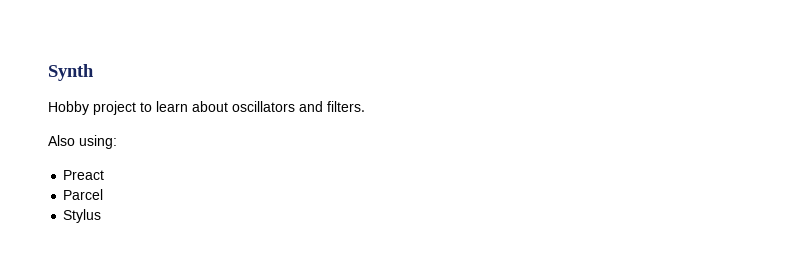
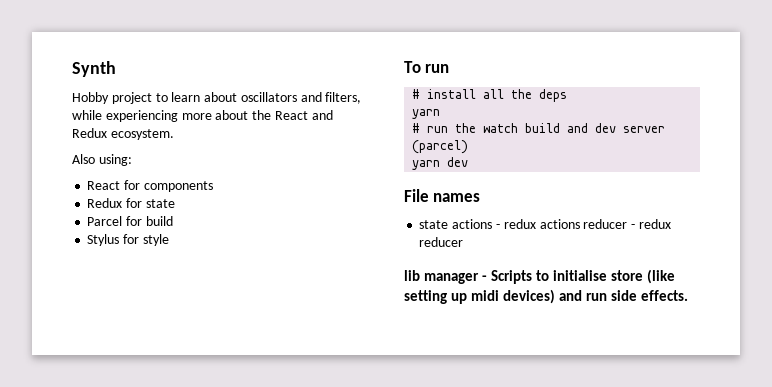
[327,101,365,112] [48,135,117,149] [63,170,105,180] filters. // Also using: // Preact -> [325,92,362,104] [72,110,333,122] [72,128,174,140] [72,154,132,166] [87,180,213,192] [87,198,175,208] filters, while experiencing more about the React and Redux ecosystem. // Also using: // React for components // Redux for state
(104, 194) none -> [126,216,173,226] for build
(102, 216) none -> [123,234,169,246] [404,61,450,73] [412,89,568,102] [412,109,441,119] [412,123,666,133] [412,140,469,154] [412,157,469,170] [404,189,481,202] [419,219,671,229] [419,237,464,247] [404,269,676,284] [404,289,689,304] for style // To run // # install all the deps // yarn // # run the watch build and dev server (parcel) // yarn dev // File names // state actions - redux actions reducer - redux reducer // lib manager - Scripts to initialise store (like setting up midi devices) and run side effects.

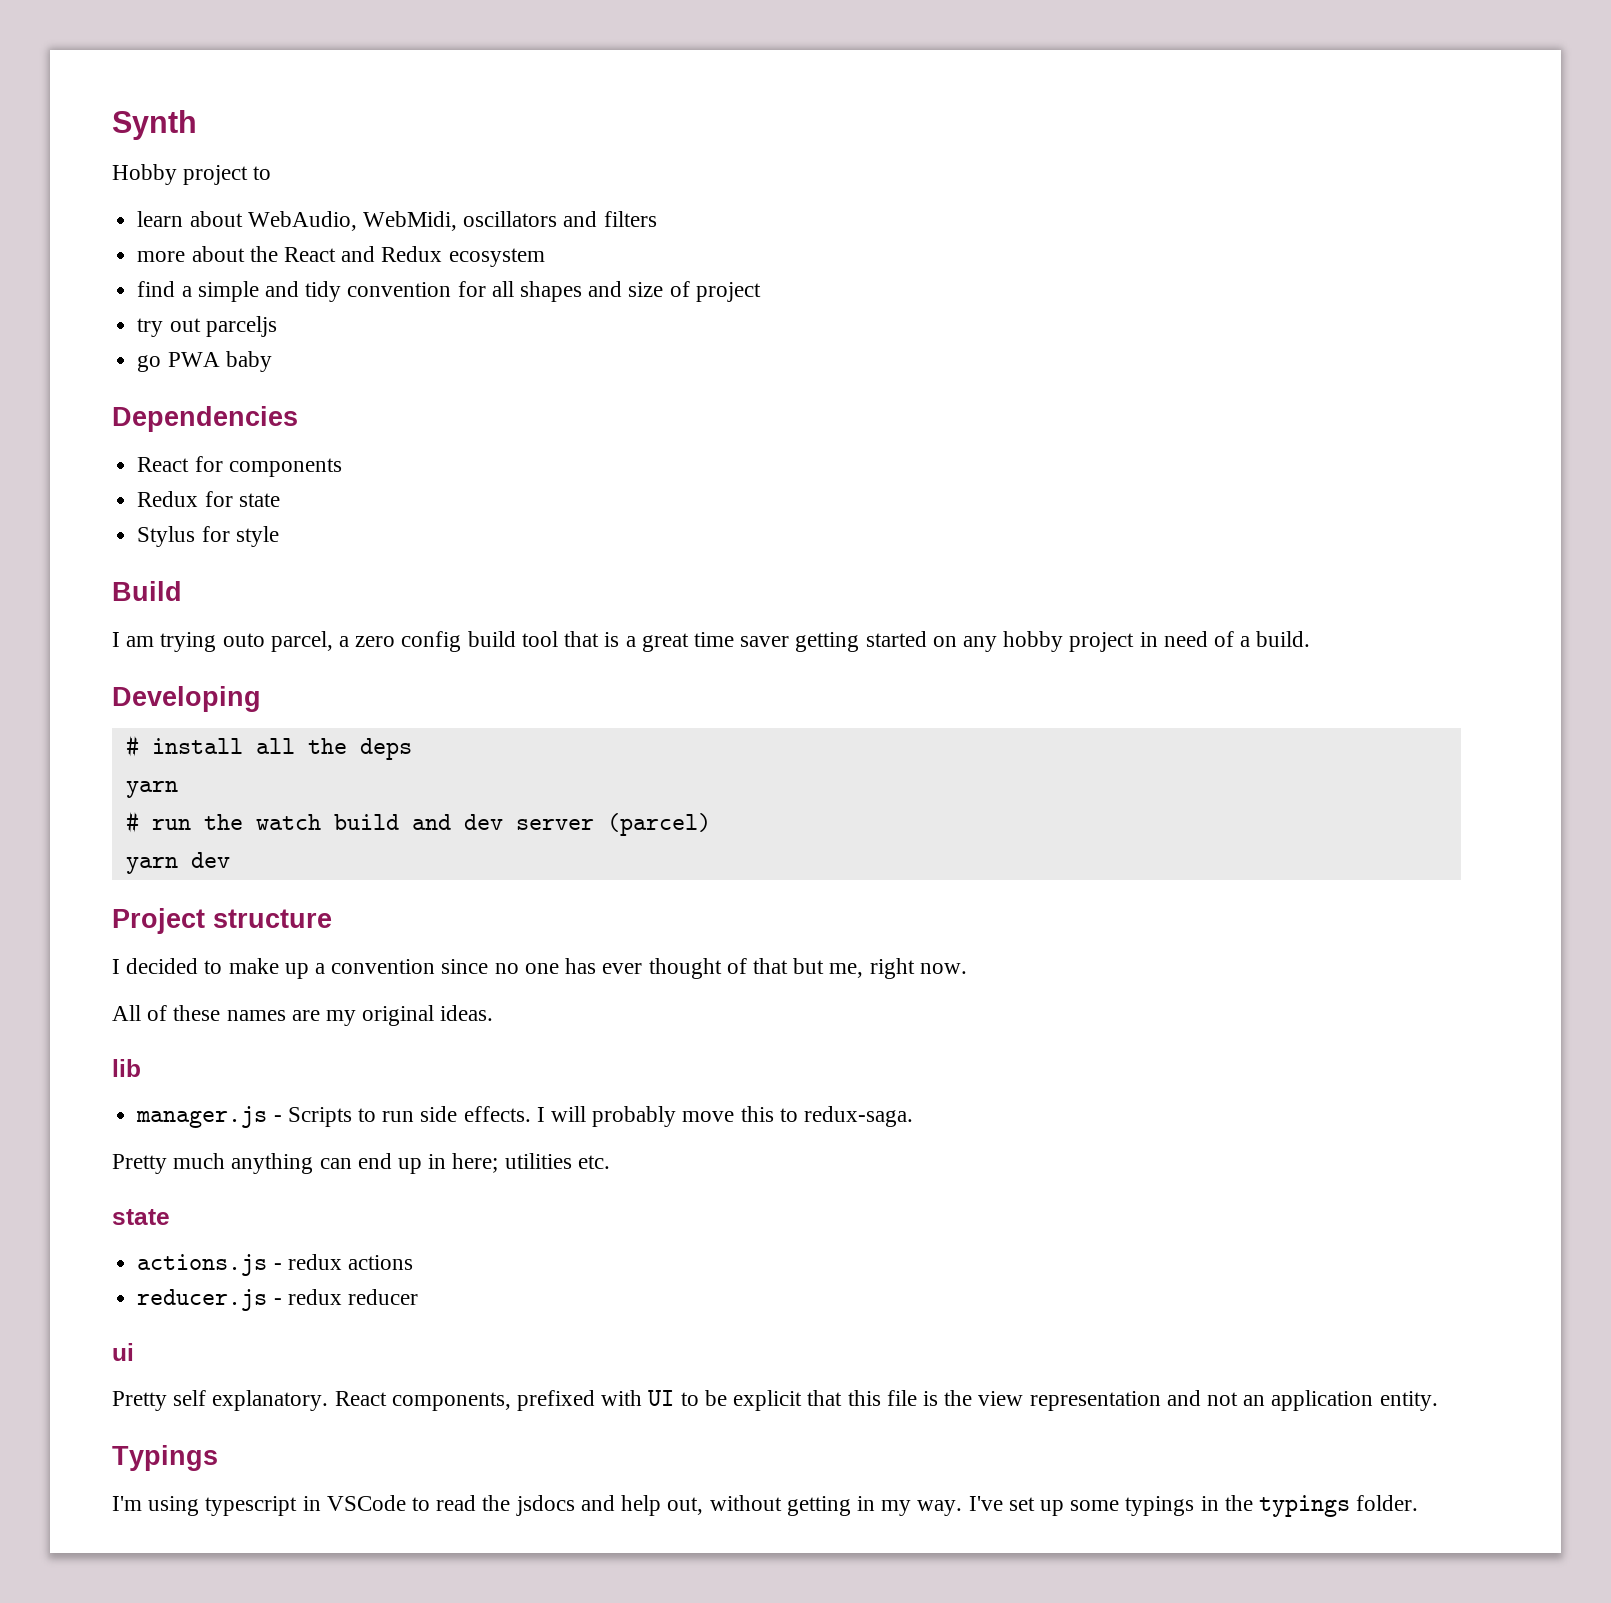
(168, 97) none -> (272, 173) //
[240,92,362,104] [72,110,178,122] oscillators and filters, while experiencing -> [247,211,657,231] WebAudio, WebMidi, oscillators and filters //
[110,129,174,140] [72,154,132,166] ecosystem. // Also using: -> [448,248,545,267] [137,281,761,302] [137,316,277,337] [137,351,272,372] [112,406,298,432] ecosystem // find a simple and tidy convention for all shapes and size of project // try out parceljs // go PWA baby // Dependencies
[87,216,173,226] // Parcel for build -> (280, 500) none
[404,61,450,73] To run -> [112,581,182,601] [112,631,1311,652] [112,686,261,712] Build // I am trying outo parcel, a zero config build tool that is a great time saver getting started on any hobby project in need of a build. // Developing
[404,189,481,202] [419,219,493,229] File names // state actions -> [112,908,332,934] [112,958,967,979] [112,1005,494,1026] [112,1059,141,1077] [136,1106,914,1128] [112,1153,610,1174] [112,1209,170,1225] [137,1254,268,1276] Project structure // I decided to make up a convention since no one has ever thought of that but me, right now. // All of these names are my original ideas. // lib // manager.js - Scripts to run side effects. I will probably move this to redux-saga. // Pretty much anything can end up in here; utilities etc. // state // actions.js
[583,219,628,229] reducer -> [137,1289,268,1311] // reducer.js
[404,269,676,284] [404,289,689,304] lib manager - Scripts to initialise store (like setting up midi devices) and run side effects. -> [112,1343,134,1361] [112,1390,1438,1411] [112,1445,218,1471] [112,1495,1419,1517] ui // Pretty self explanatory. React components, prefixed with UI to be explicit that this file is the view representation and not an application entity. // Typings // I'm using typescript in VSCode to read the jsdocs and help out, without getting in my way. I've set up some typings in the typings folder.

